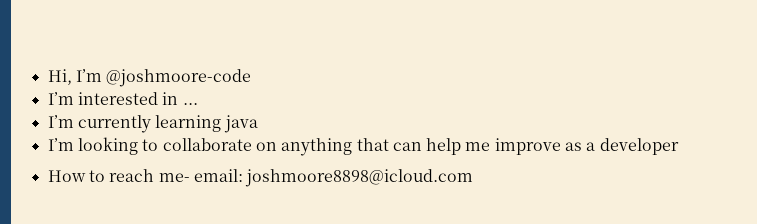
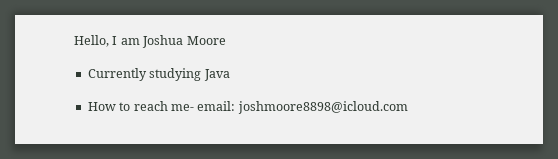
[47,69,252,87] [47,92,198,105] [47,115,258,133] [47,137,679,156] Hi, I’m @joshmoore-code // I’m interested in ... // I’m currently learning java // I’m looking to collaborate on anything that can help me improve as a developer -> [74,35,226,48] [87,68,230,81] Hello, I am Joshua Moore // Currently studying Java

